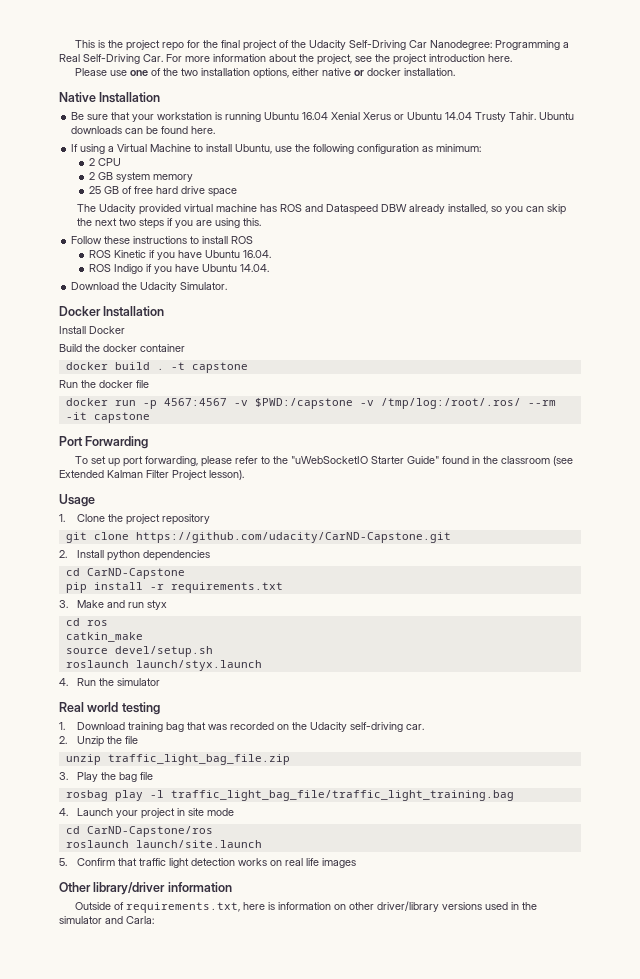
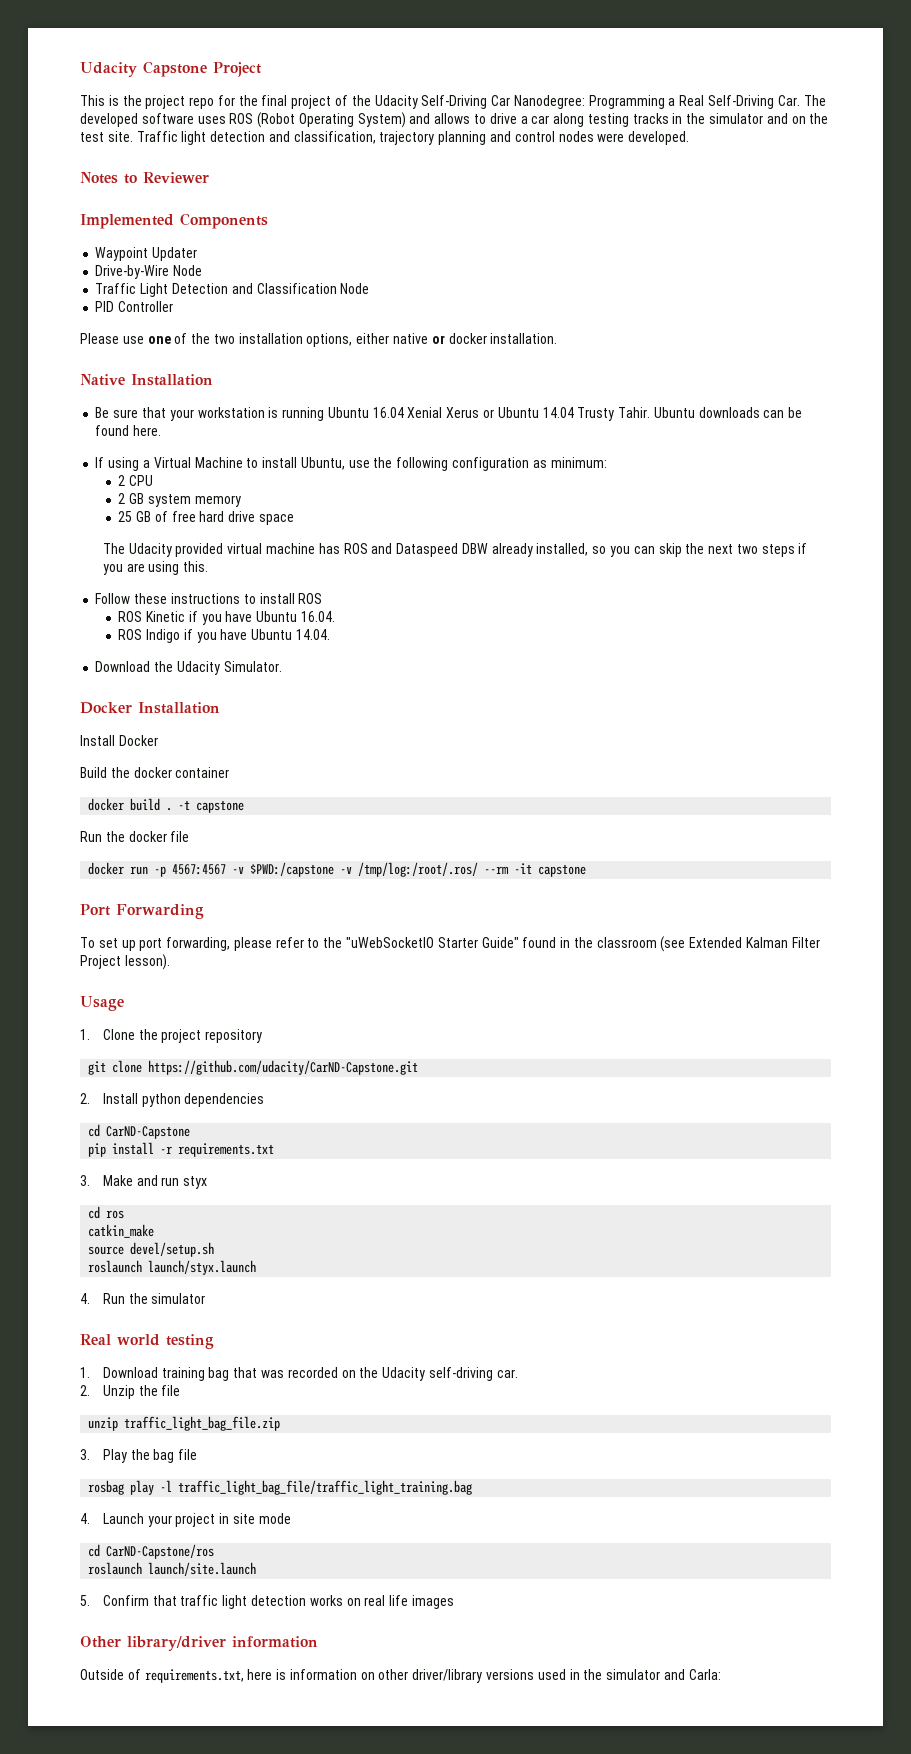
(75, 44) none -> [80,61,261,77] Udacity Capstone Project //
[166,54,512,65] For more information about the project, see the project introduction here. -> [803,95,826,106] [80,112,829,128] [80,131,690,145] [80,172,209,184] [80,213,268,229] [95,247,198,261] [95,265,203,279] [95,283,370,297] [95,301,174,312] The developed software uses ROS (Robot Operating System) and allows to drive a car along testing tracks in the simulator and on the test site. Traffic light detection and classification, trajectory planning and control nodes were developed. // Notes to Reviewer // Implemented Components // Waypoint Updater // Drive-by-Wire Node // Traffic Light Detection and Classification Node // PID Controller

